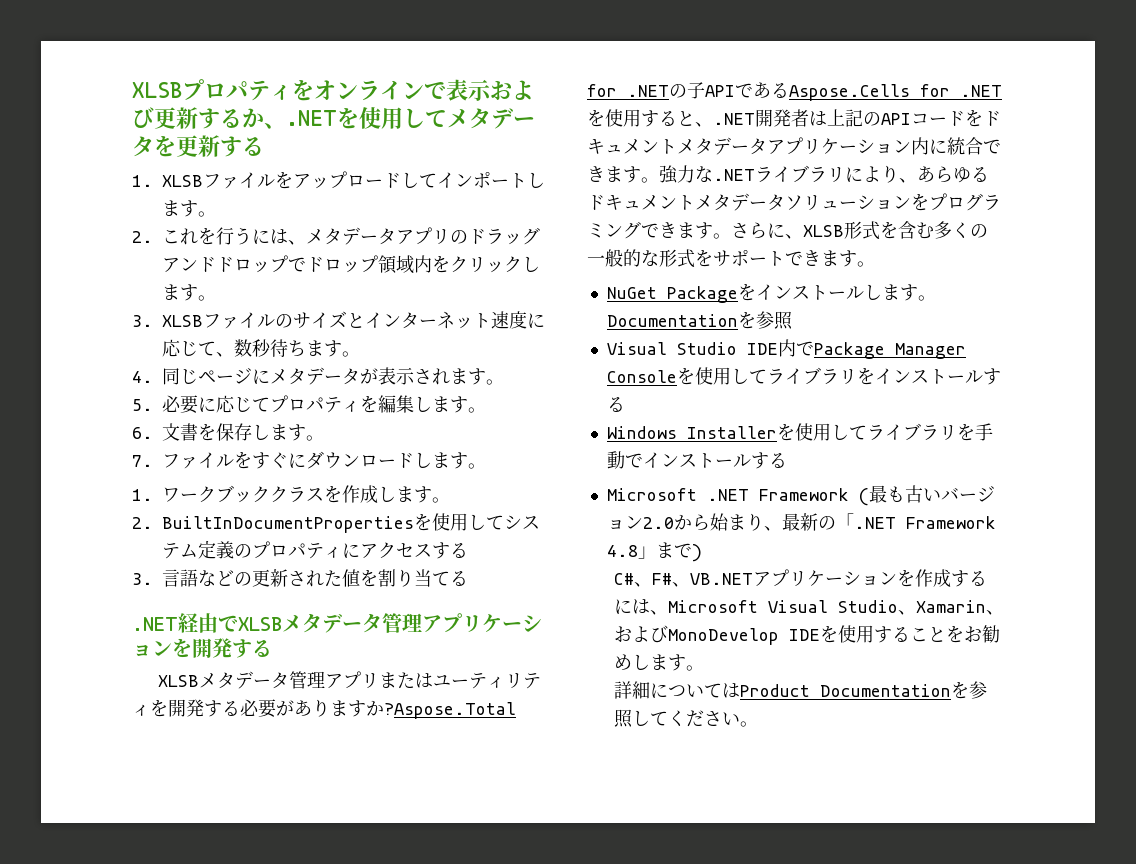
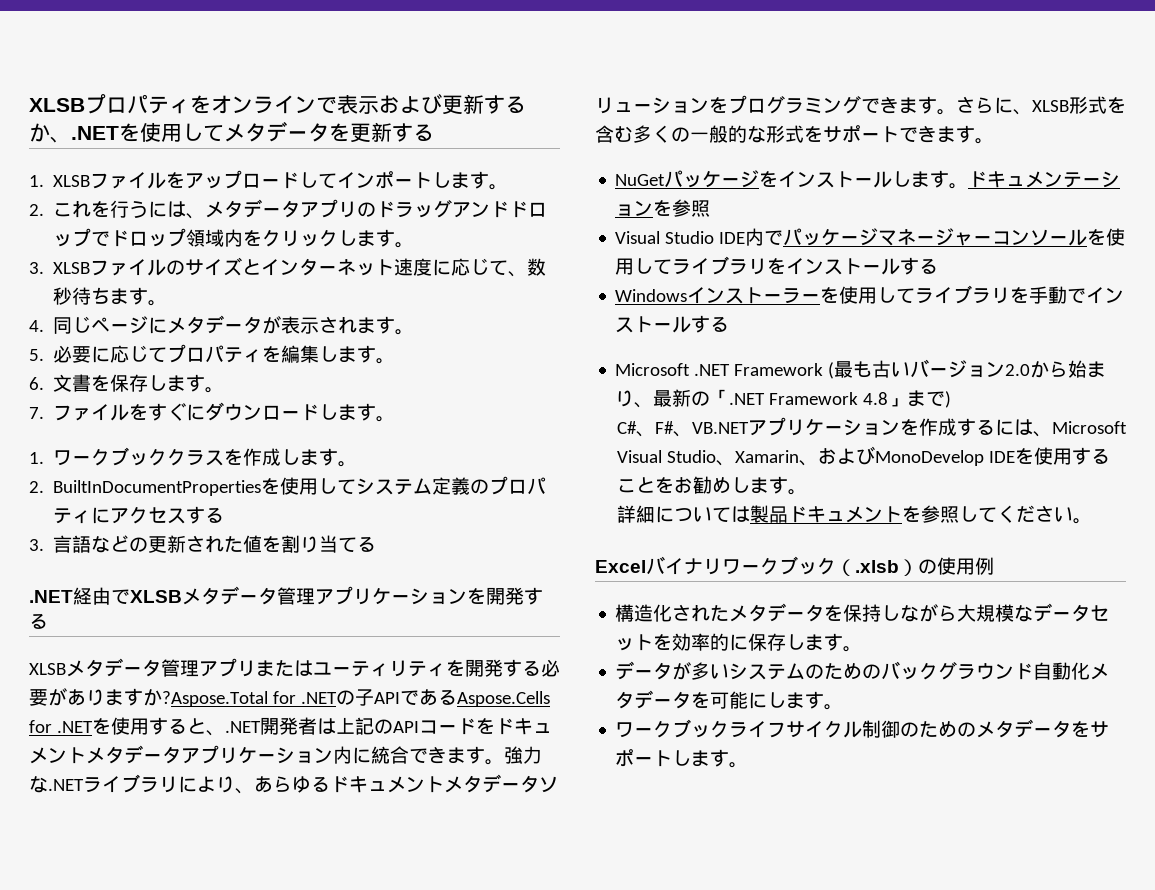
[666,286,738,303] Package -> [664,170,760,188] パッケージ
[606,314,738,327] Documentation -> [968,171,1121,188] [615,201,654,217] ドキュメンテーション
[813,342,966,359] [606,370,677,383] Package Manager Console -> [783,228,1088,246] パッケージマネージャーコンソール
[686,426,777,439] Installer -> [687,287,821,304] インストーラー
[739,684,951,697] Product Documentation -> [749,505,902,523] 製品ドキュメント
(758, 724) none -> [595,556,994,576] [615,603,1110,622] [615,633,863,652] [615,661,1110,680] [615,690,844,710] [615,719,1110,738] [615,749,749,768] // Excelバイナリワークブック（.xlsb）の使用例 // 構造化されたメタデータを保持しながら大規模なデータセットを効率的に保存します。 // データが多いシステムのためのバックグラウンド自動化メタデータを可能にします。 // ワークブックライフサイクル制御のためのメタデータをサポートします。

